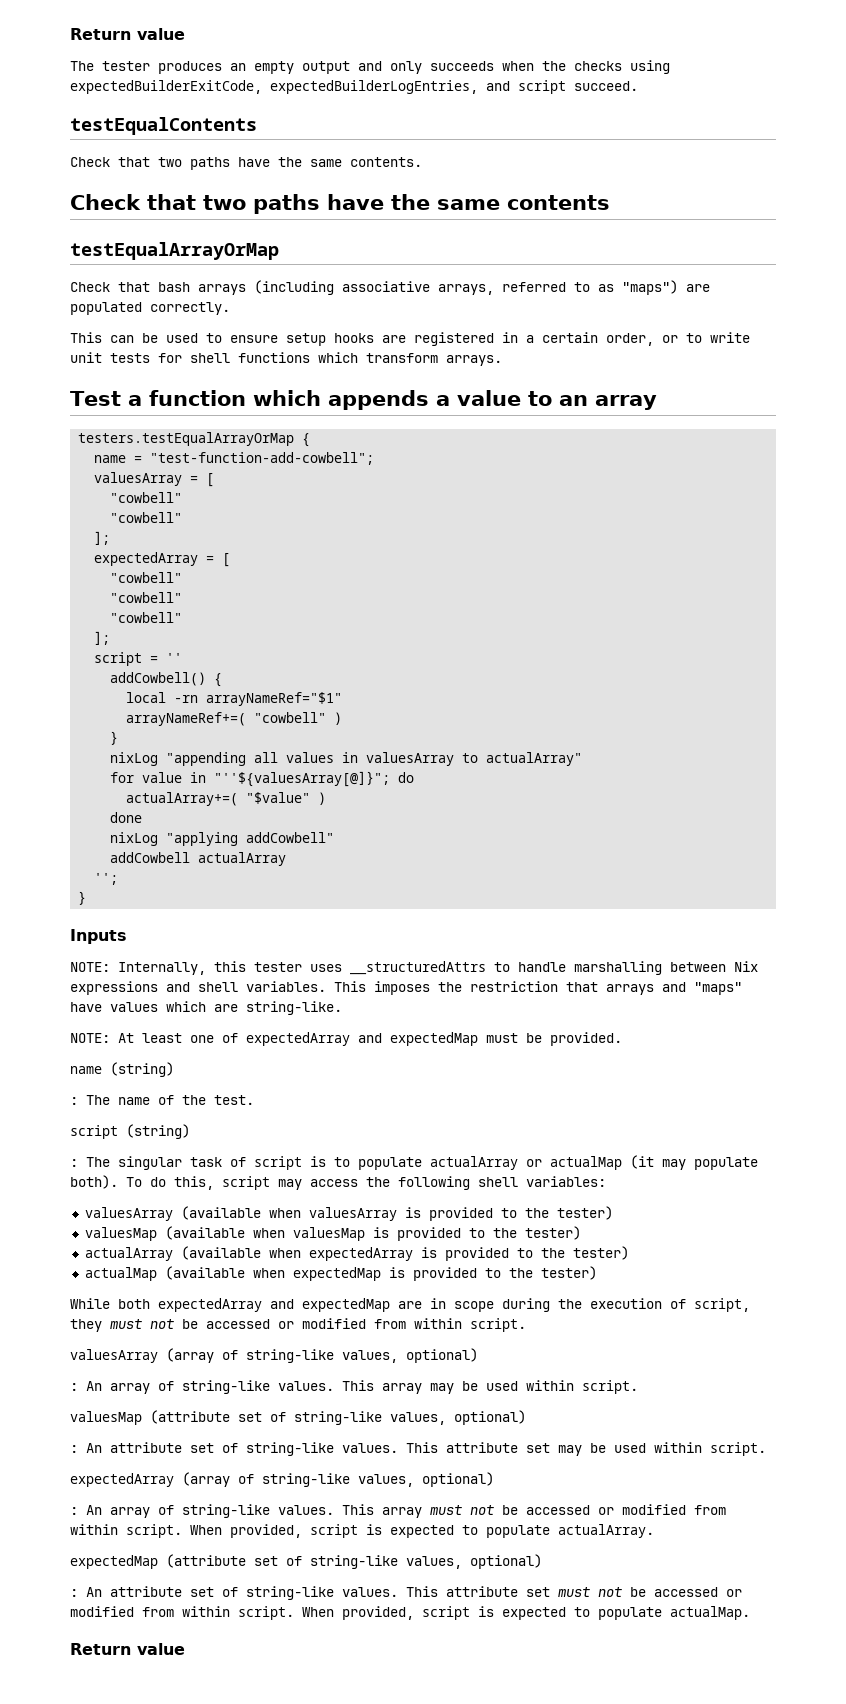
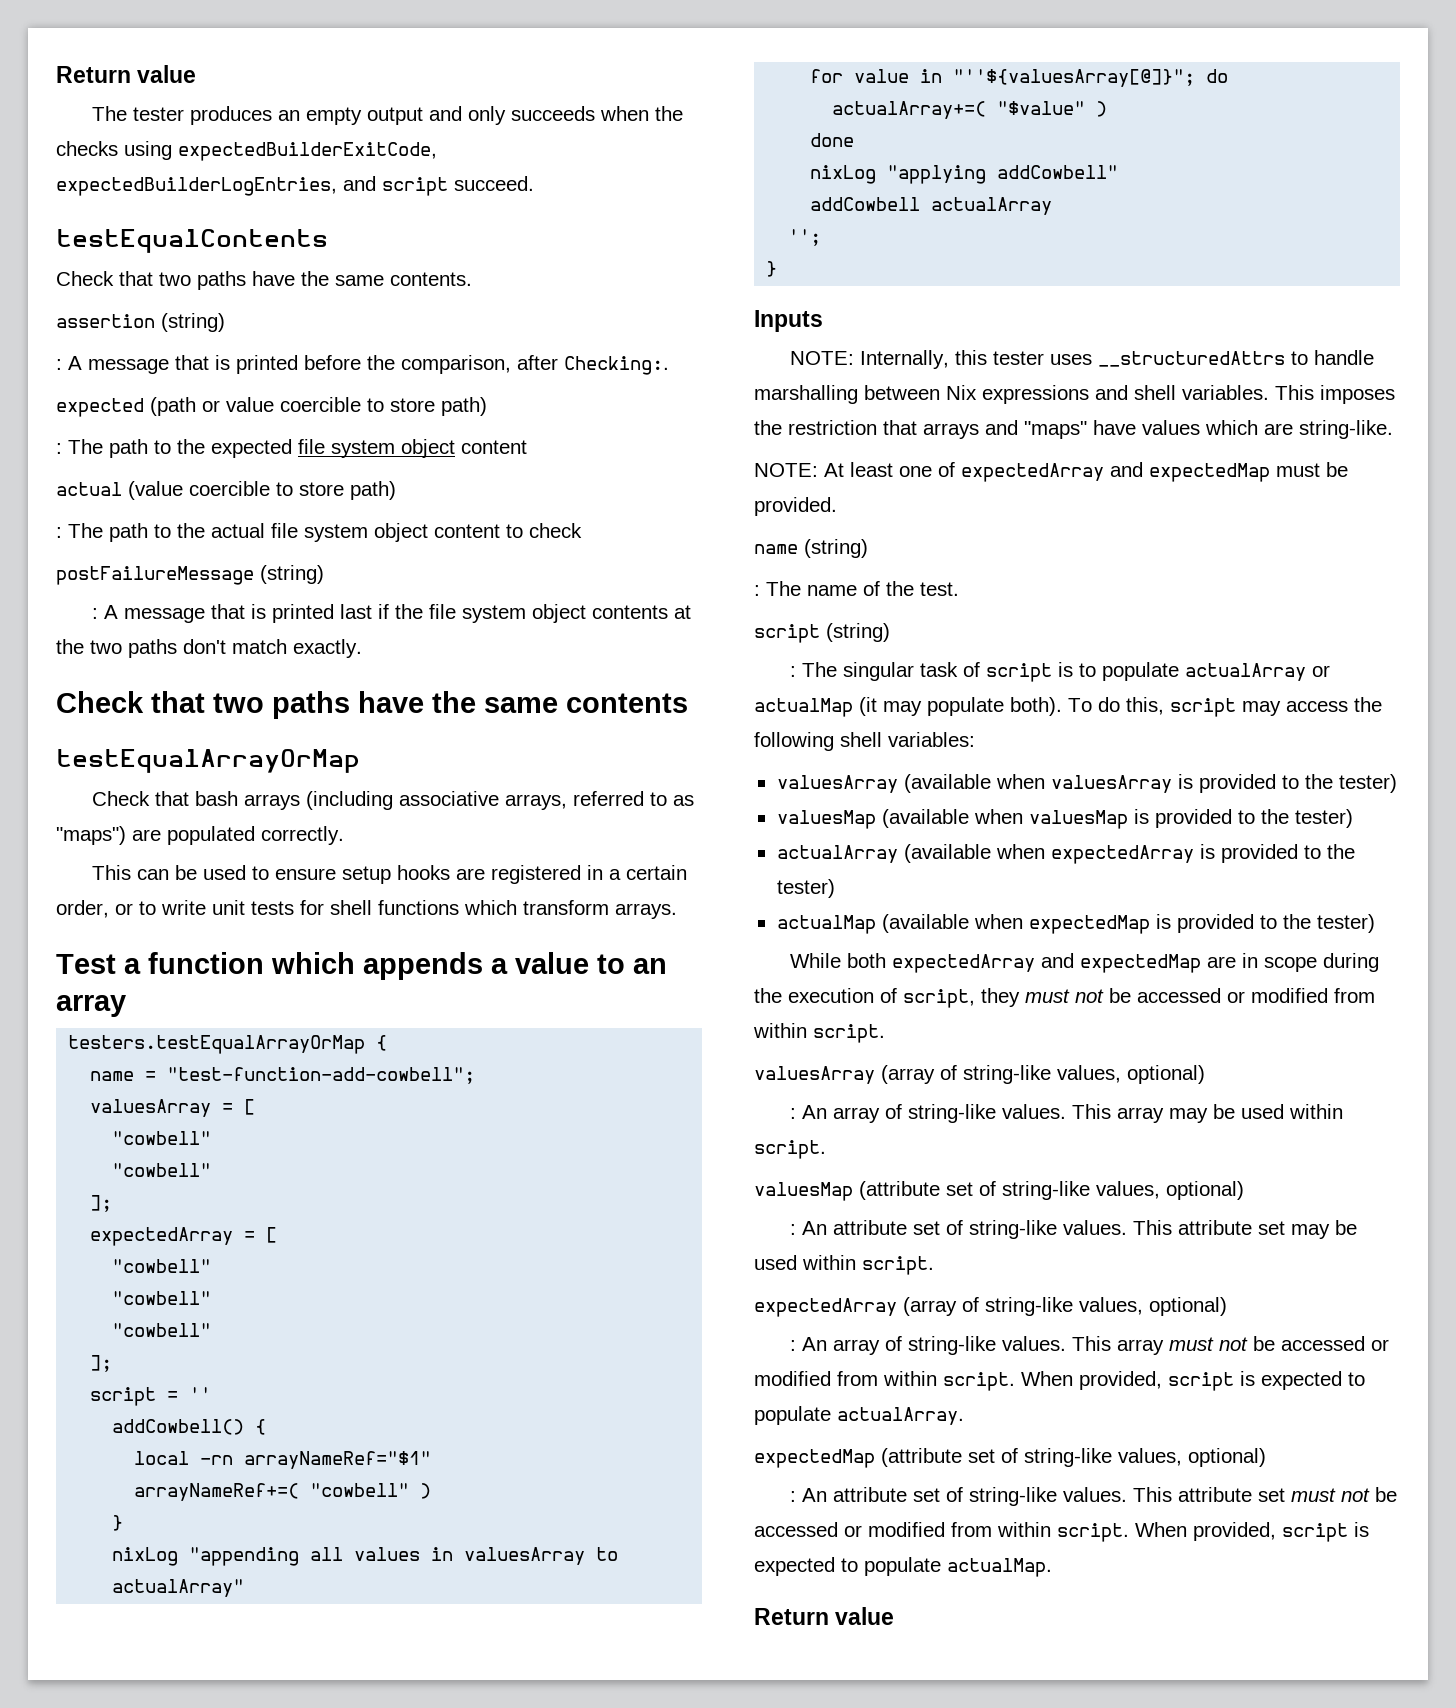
(422, 162) none -> [56,313,225,332] [56,355,669,375] [56,397,487,417] [56,439,527,458] [56,481,396,500] [56,523,582,542] [56,565,324,585] [91,604,691,623] [56,639,362,658] // assertion (string) // : A message that is printed before the comparison, after Checking:. // expected (path or value coercible to store path) // : The path to the expected file system object content // actual (value coercible to store path) // : The path to the actual file system object content to check // postFailureMessage (string) // : A message that is printed last if the file system object contents at the two paths don't match exactly.

